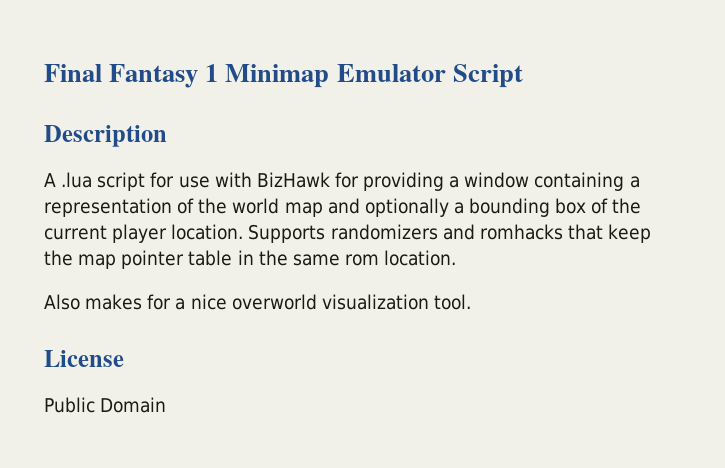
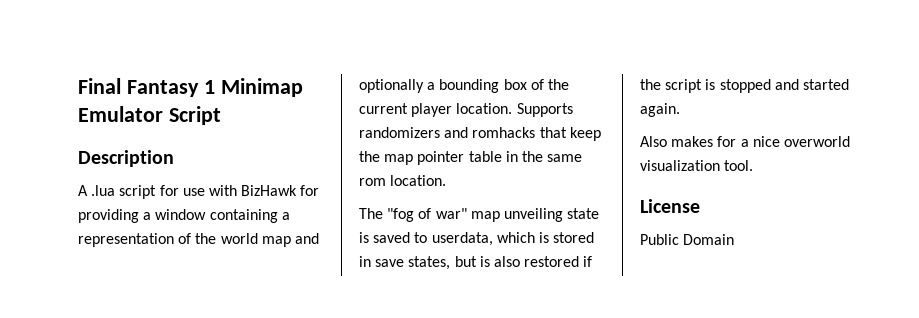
(457, 258) none -> [359,208,600,222] [359,232,595,246] [359,256,593,270] [640,79,849,93] [640,103,680,117] // The "fog of war" map unveiling state is saved to userdata, which is stored in save states, but is also restored if the script is stopped and started again.

